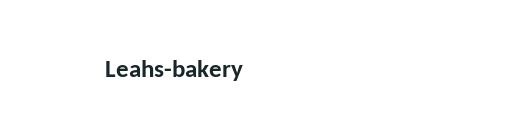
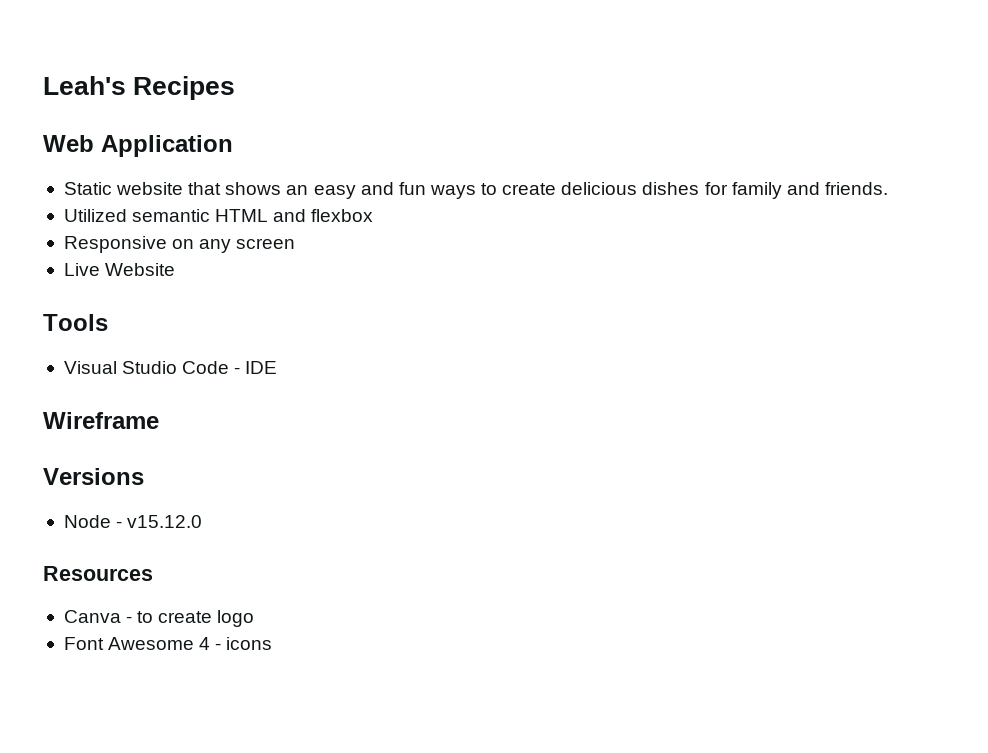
[105,60,243,81] Leahs-bakery -> [43,76,236,100] [43,135,233,157] [63,182,888,199] [63,209,374,222] [63,236,296,253] [63,263,176,276] [43,314,108,331] [63,361,278,374] [43,412,159,429] [43,468,144,485] [63,515,203,528] [43,566,153,581] [63,610,255,627] [63,637,273,650] Leah's Recipes // Web Application // Static website that shows an easy and fun ways to create delicious dishes for family and friends. // Utilized semantic HTML and flexbox // Responsive on any screen // Live Website // Tools // Visual Studio Code - IDE // Wireframe // Versions // Node - v15.12.0 // Resources // Canva - to create logo // Font Awesome 4 - icons

